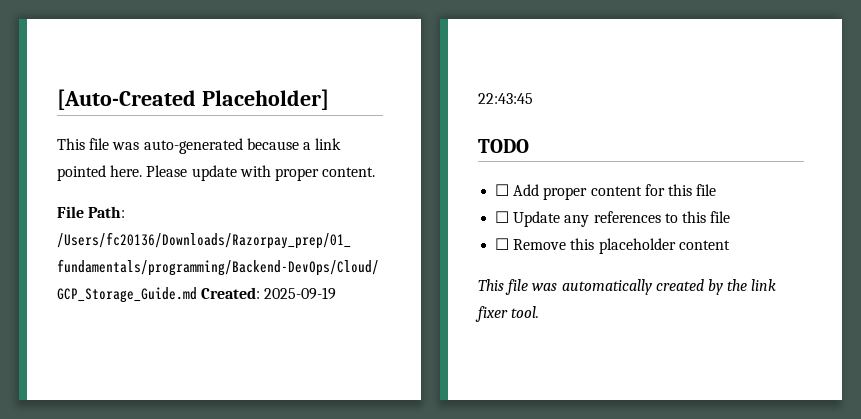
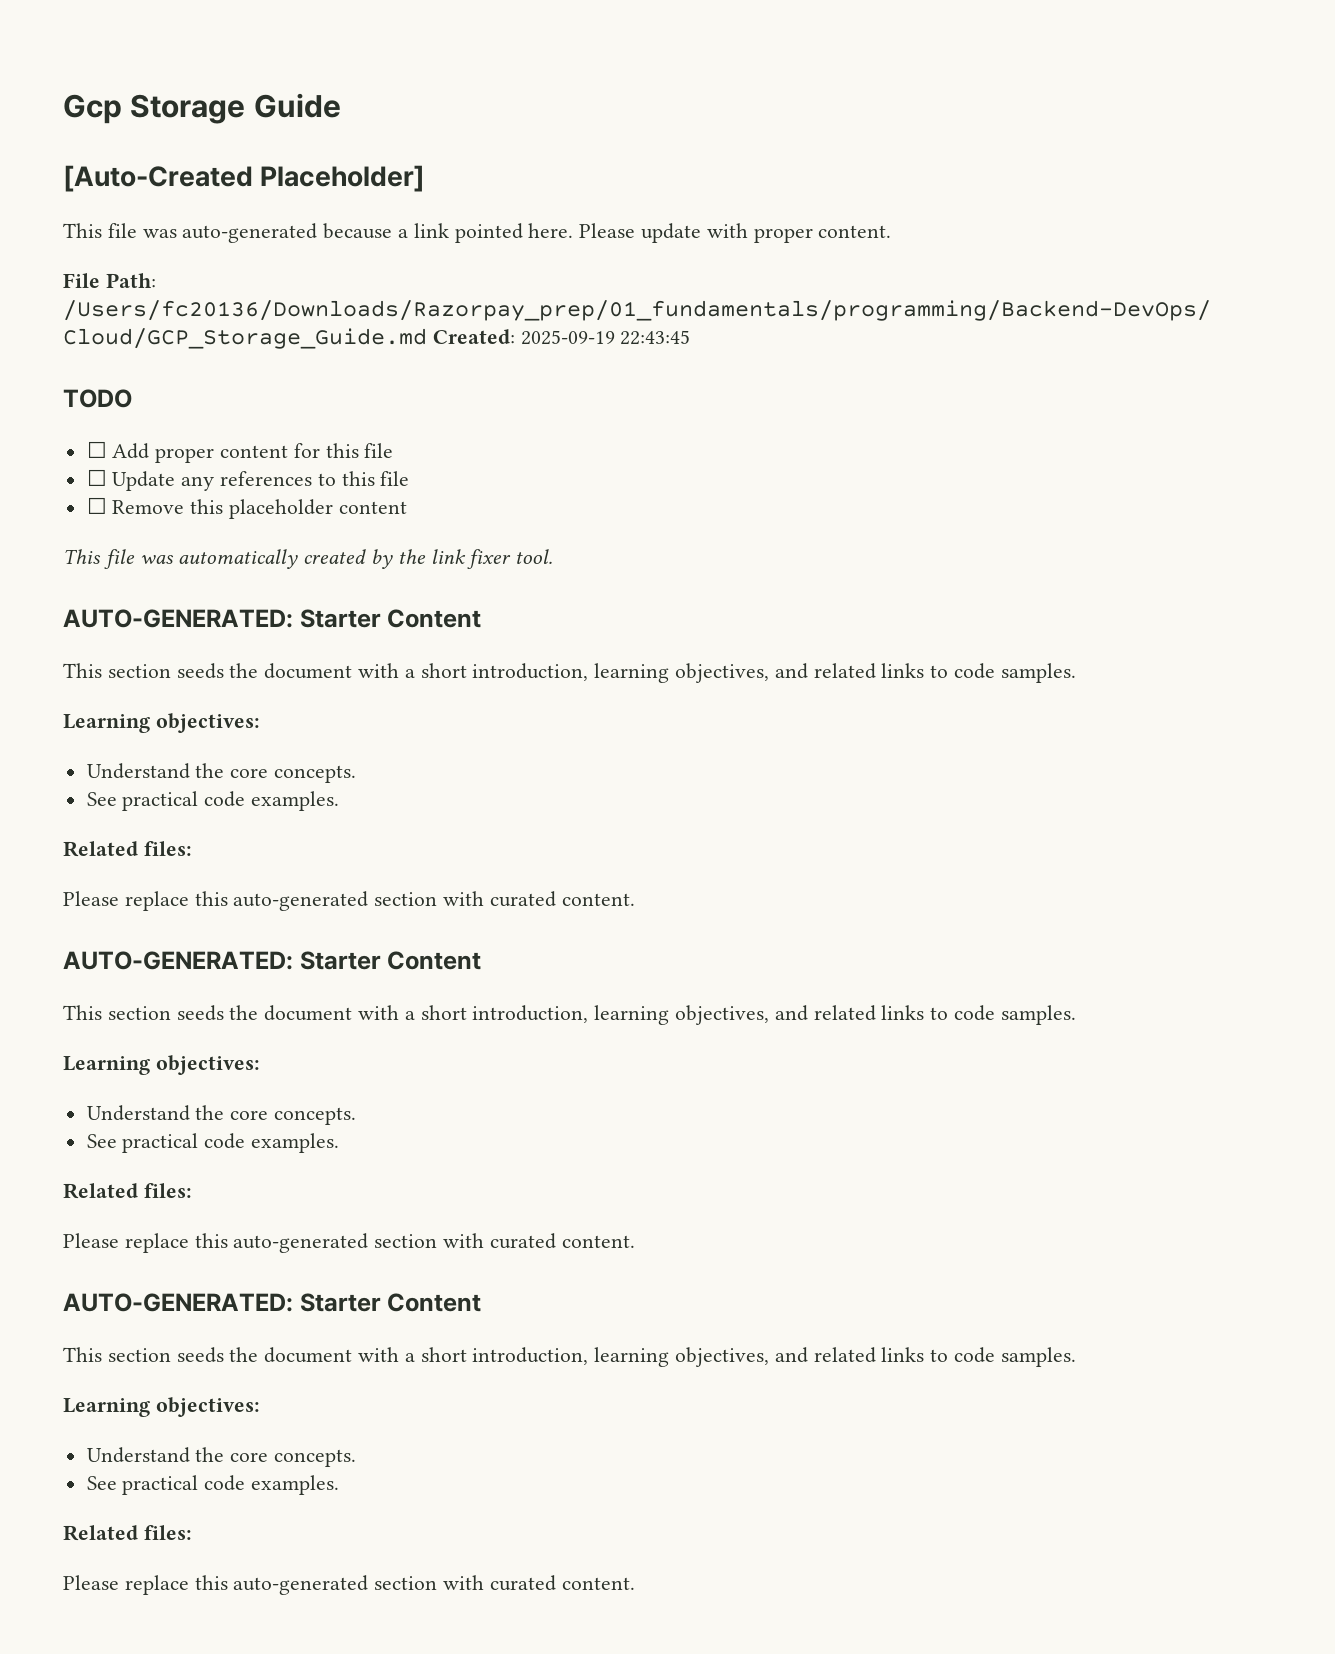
(57, 99) none -> [63,93,341,124] Gcp Storage Guide //
(540, 312) none -> [63,609,482,628] [63,663,1076,683] [63,713,260,733] [86,763,357,783] [86,791,340,811] [63,841,192,857] [63,891,635,911] [63,951,482,970] [63,1005,1076,1025] [63,1055,260,1075] [86,1105,357,1125] [86,1133,340,1153] [63,1183,192,1199] [63,1233,635,1253] [63,1293,482,1312] [63,1347,1076,1367] [63,1397,260,1417] [86,1447,357,1467] [86,1475,340,1495] [63,1525,192,1541] [63,1575,635,1595] // AUTO-GENERATED: Starter Content // This section seeds the document with a short introduction, learning objectives, and related links to code samples. // Learning objectives: // Understand the core concepts. // See practical code examples. // Related files: // Please replace this auto-generated section with curated content. // AUTO-GENERATED: Starter Content // This section seeds the document with a short introduction, learning objectives, and related links to code samples. // Learning objectives: // Understand the core concepts. // See practical code examples. // Related files: // Please replace this auto-generated section with curated content. // AUTO-GENERATED: Starter Content // This section seeds the document with a short introduction, learning objectives, and related links to code samples. // Learning objectives: // Understand the core concepts. // See practical code examples. // Related files: // Please replace this auto-generated section with curated content.

